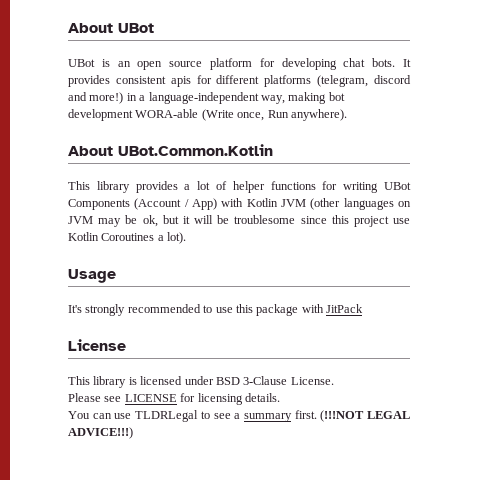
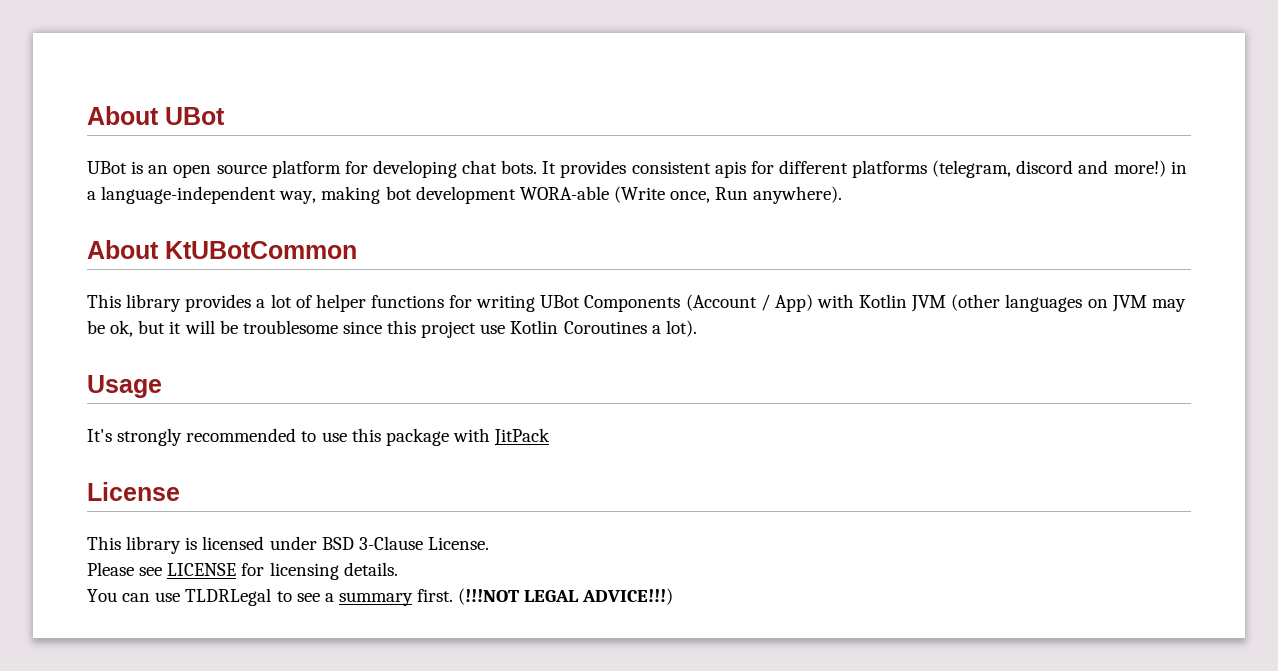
[118,144,273,156] UBot.Common.Kotlin -> [165,241,357,259] KtUBotCommon

